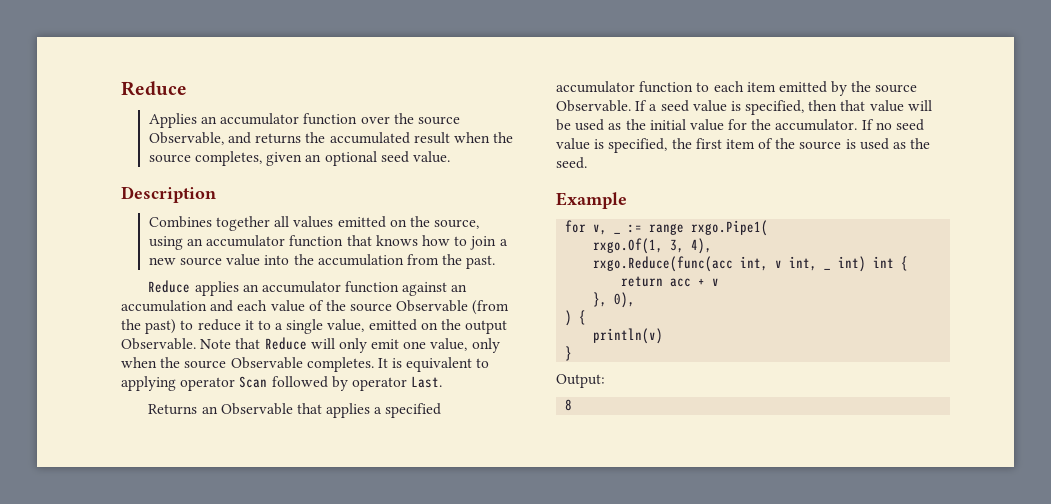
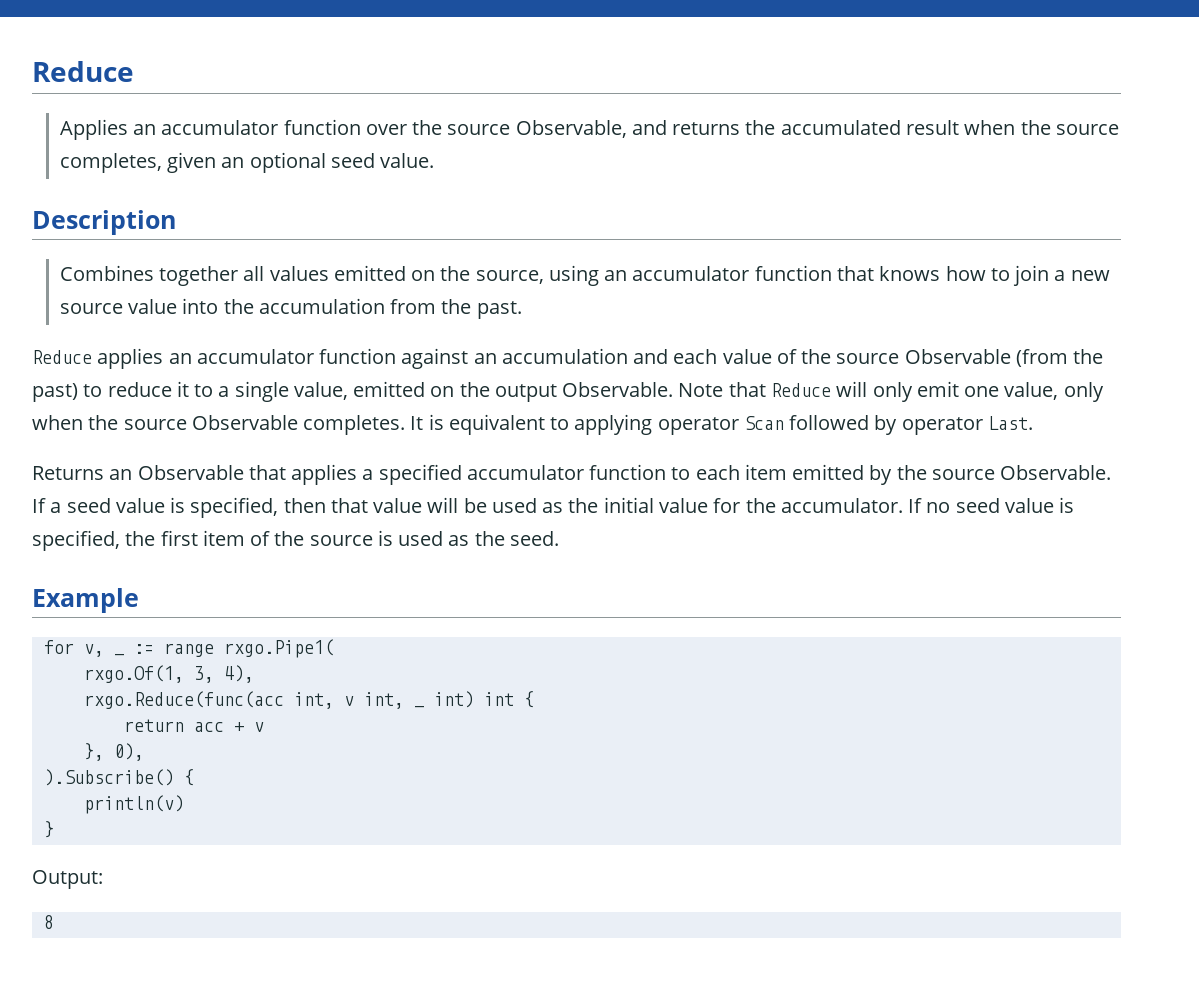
[565,310,573,326] ) -> [43,769,174,786] ).Subscribe()

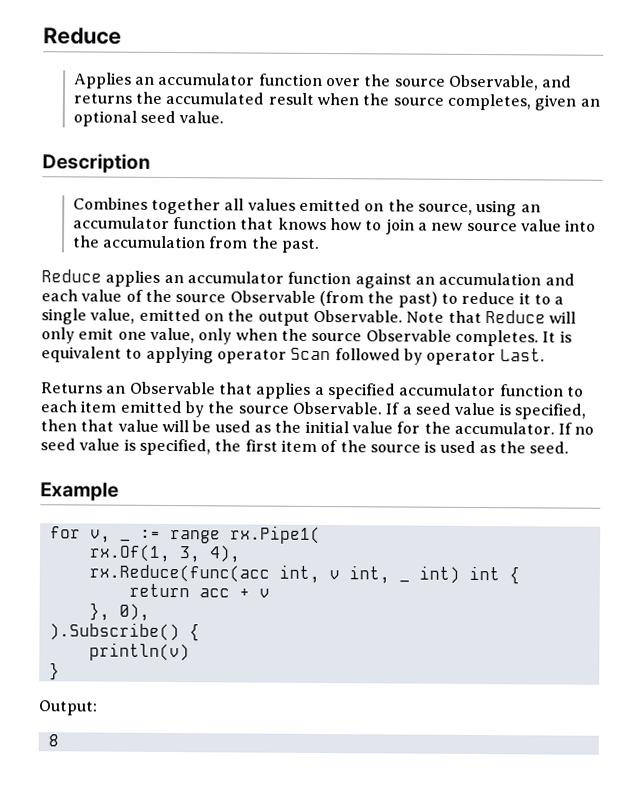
[223,639,334,658] [83,665,184,683] rxgo.Pipe1( // rxgo.Of(1, -> [229,525,321,544] [88,544,171,563] rx.Pipe1( // rx.Of(1,
[83,691,284,709] rxgo.Reduce(func(acc -> [88,564,270,583] rx.Reduce(func(acc

